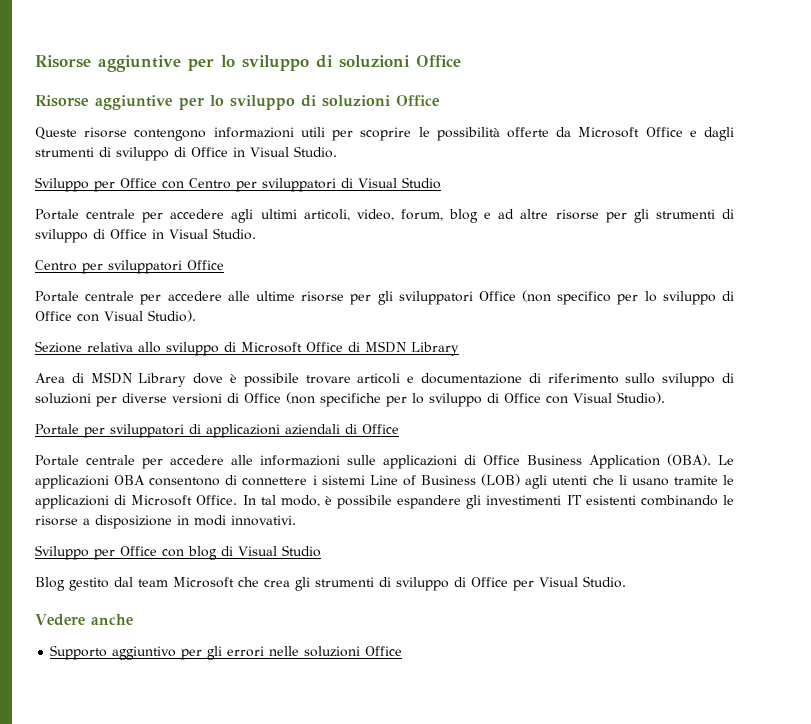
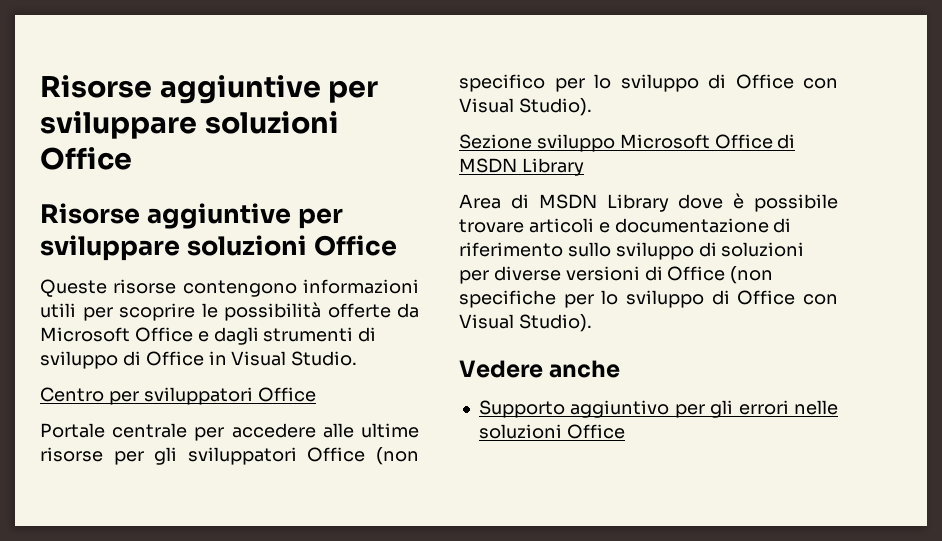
[35,55,333,72] Risorse aggiuntive per lo sviluppo di -> [40,75,379,104] [40,111,197,139] Risorse aggiuntive per sviluppare
[210,95,316,110] lo sviluppo di -> [40,235,180,261] sviluppare
[35,177,441,192] [35,209,735,223] [35,228,256,243] // Sviluppo per Office con Centro per sviluppatori di Visual Studio // Portale centrale per accedere agli ultimi articoli, video, forum, blog e ad altre risorse per gli strumenti di sviluppo di Office in Visual Studio. -> (358, 358) none
[87,342,236,356] relativa allo sviluppo di -> [536,134,615,152] sviluppo
[35,424,399,438] [35,454,734,469] [35,474,735,489] [35,495,734,509] [35,515,296,529] [35,545,321,560] [35,576,626,591] // Portale per sviluppatori di applicazioni aziendali di Office // Portale centrale per accedere alle informazioni sulle applicazioni di Office Business Application (OBA). Le applicazioni OBA consentono di connettere i sistemi Line of Business (LOB) agli utenti che li usano tramite le applicazioni di Microsoft Office. In tal modo, è possibile espandere gli investimenti IT esistenti combinando le risorse a disposizione in modi innovativi. // Sviluppo per Office con blog di Visual Studio // Blog gestito dal team Microsoft che crea gli strumenti di sviluppo di Office per Visual Studio. -> (592, 323) none

